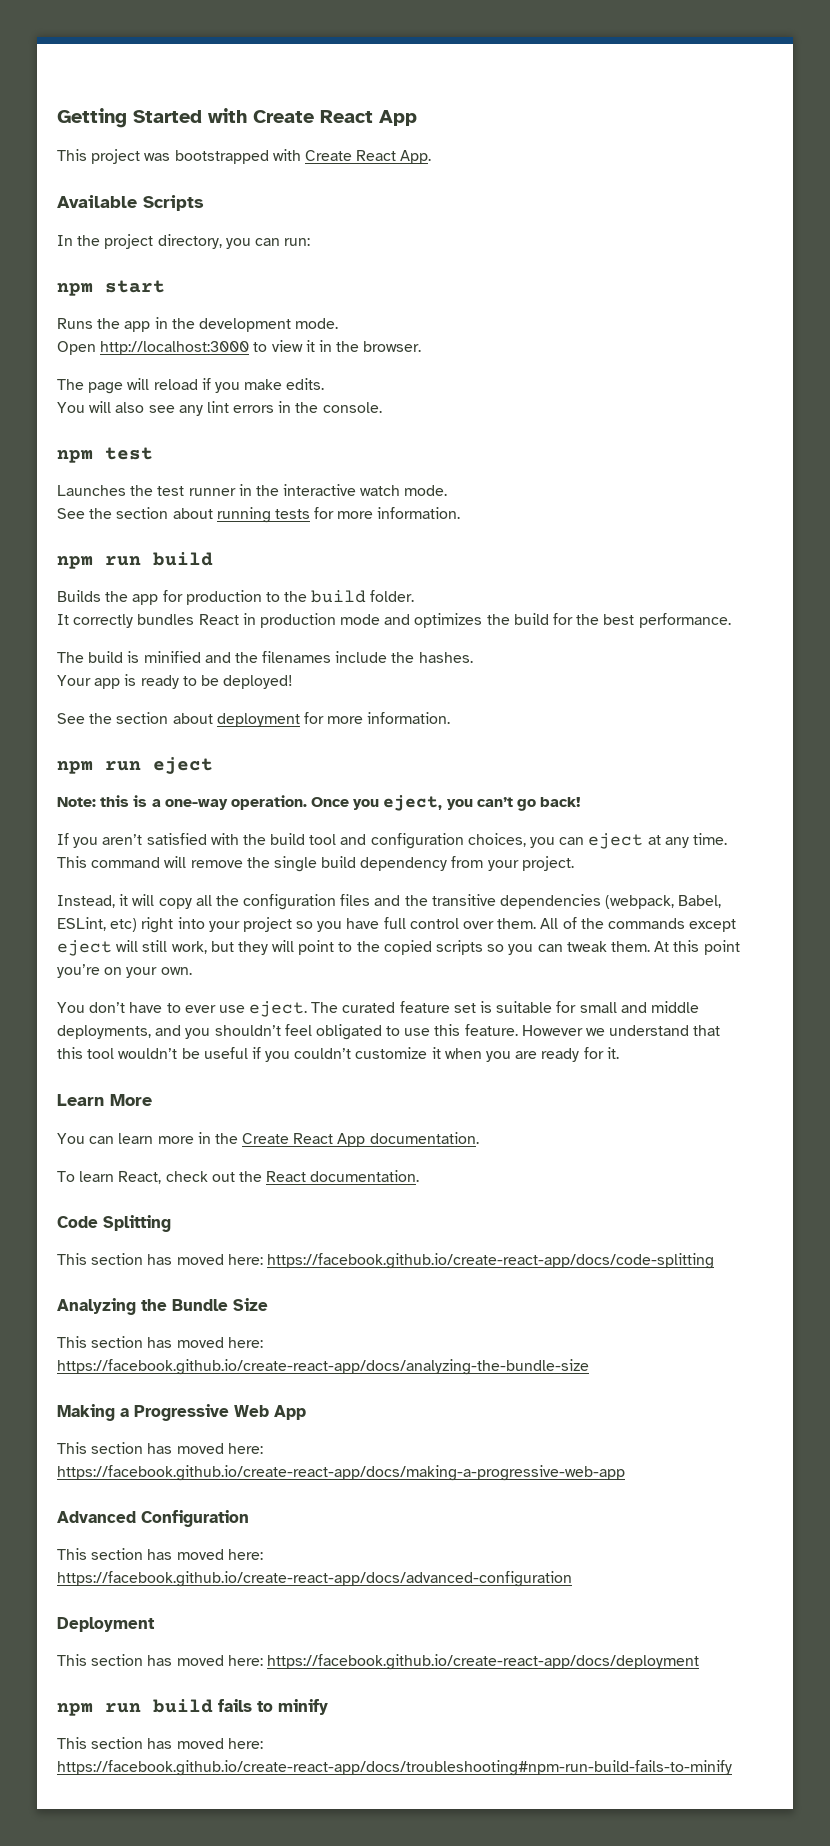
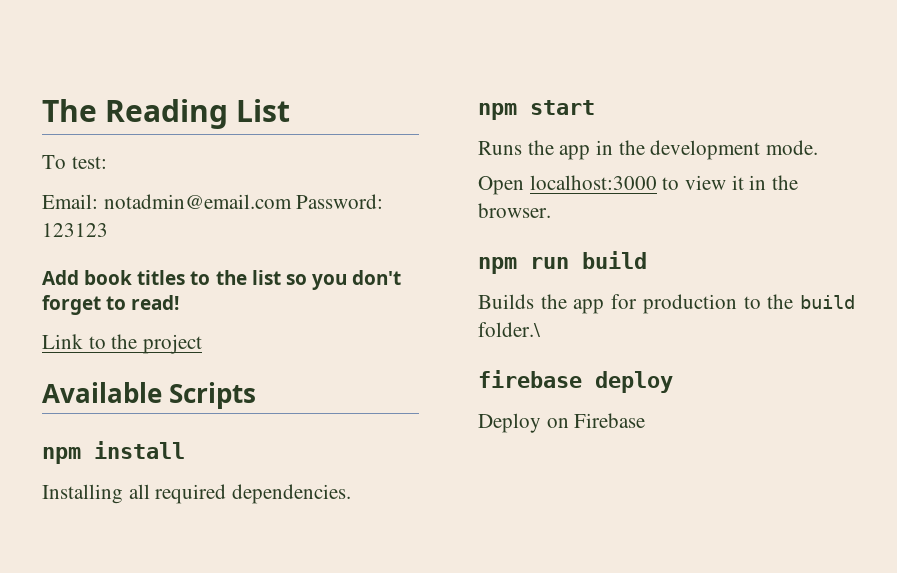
[57,108,417,128] [57,149,432,164] [57,195,204,211] [57,234,311,249] Getting Started with Create React App // This project was bootstrapped with Create React App. // Available Scripts // In the project directory, you can run: -> [42,99,291,129] [42,155,107,169] [42,194,384,209] [42,223,108,237] [42,270,402,290] [42,295,180,315] [42,334,203,354] [42,382,257,409] [42,441,185,464] [42,484,352,504] The Reading List // To test: // Email: notadmin@email.com Password: 123123 // Add book titles to the list so you don't forget to read! // Link to the project // Available Scripts // npm install // Installing all required dependencies.
[100,341,250,355] http://localhost:3000 -> [529,175,657,190] localhost:3000
[57,378,325,394] [57,401,382,416] [57,447,153,463] [57,484,448,496] [57,507,461,523] // The page will reload if you make edits. // You will also see any lint errors in the console. // npm test // Launches the test runner in the interactive watch mode. // See the section about running tests for more information. -> (551, 210) none
[370,590,415,602] [57,613,731,628] [57,651,473,663] [57,674,294,689] [57,712,451,727] [57,757,213,774] [57,795,582,811] [57,833,727,849] [57,856,574,872] [57,894,722,910] [57,917,737,933] [57,940,740,956] [57,964,192,978] [57,1001,699,1017] [57,1024,721,1040] [57,1047,619,1062] [57,1094,152,1106] [57,1132,479,1147] [57,1170,420,1184] [57,1215,171,1232] [57,1253,714,1269] [57,1298,268,1315] [57,1336,263,1348] [57,1359,589,1375] [57,1404,306,1421] [57,1442,263,1454] [57,1465,625,1481] [57,1510,249,1527] [57,1548,263,1560] [57,1571,572,1587] [57,1617,155,1632] [57,1654,699,1670] [57,1699,328,1716] [57,1737,263,1749] [57,1760,732,1776] folder. // It correctly bundles React in production mode and optimizes the build for the best performance. // The build is minified and the filenames include the hashes. // Your app is ready to be deployed! // See the section about deployment for more information. // npm run eject // Note: this is a one-way operation. Once you eject, you can’t go back! // If you aren’t satisfied with the build tool and configuration choices, you can eject at any time. This command will remove the single build dependency from your project. // Instead, it will copy all the configuration files and the transitive dependencies (webpack, Babel, ESLint, etc) right into your project so you have full control over them. All of the commands except eject will still work, but they will point to the copied scripts so you can tweak them. At this point you’re on your own. // You don’t have to ever use eject. The curated feature set is suitable for small and middle deployments, and you shouldn’t feel obligated to use this feature. However we understand that this tool wouldn’t be useful if you couldn’t customize it when you are ready for it. // Learn More // You can learn more in the Create React App documentation. // To learn React, check out the React documentation. // Code Splitting // This section has moved here: https://facebook.github.io/create-react-app/docs/code-splitting // Analyzing the Bundle Size // This section has moved here: https://facebook.github.io/create-react-app/docs/analyzing-the-bundle-size // Making a Progressive Web App // This section has moved here: https://facebook.github.io/create-react-app/docs/making-a-progressive-web-app // Advanced Configuration // This section has moved here: https://facebook.github.io/create-react-app/docs/advanced-configuration // Deployment // This section has moved here: https://facebook.github.io/create-react-app/docs/deployment // npm run build fails to minify // This section has moved here: https://facebook.github.io/create-react-app/docs/troubleshooting#npm-run-build-fails-to-minify -> [478,322,541,337] [478,370,673,393] [478,413,646,433] folder.\ // firebase deploy // Deploy on Firebase

